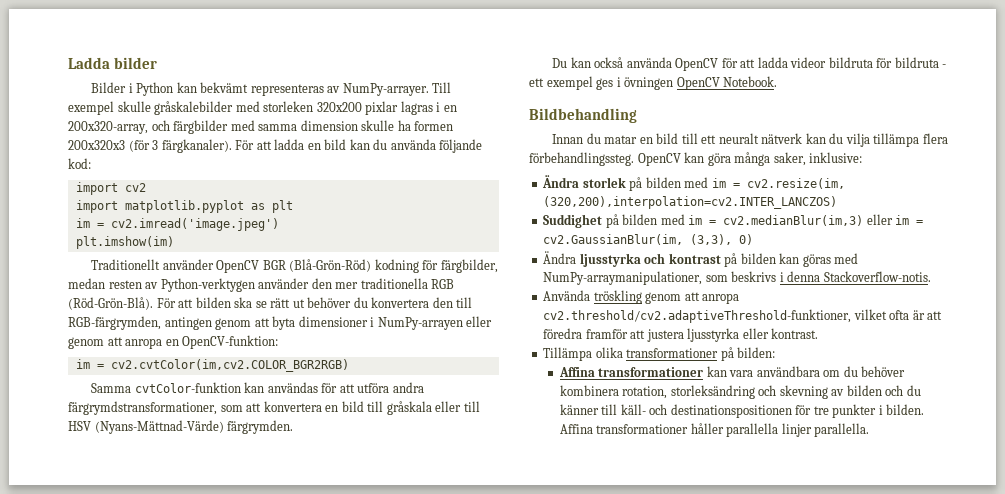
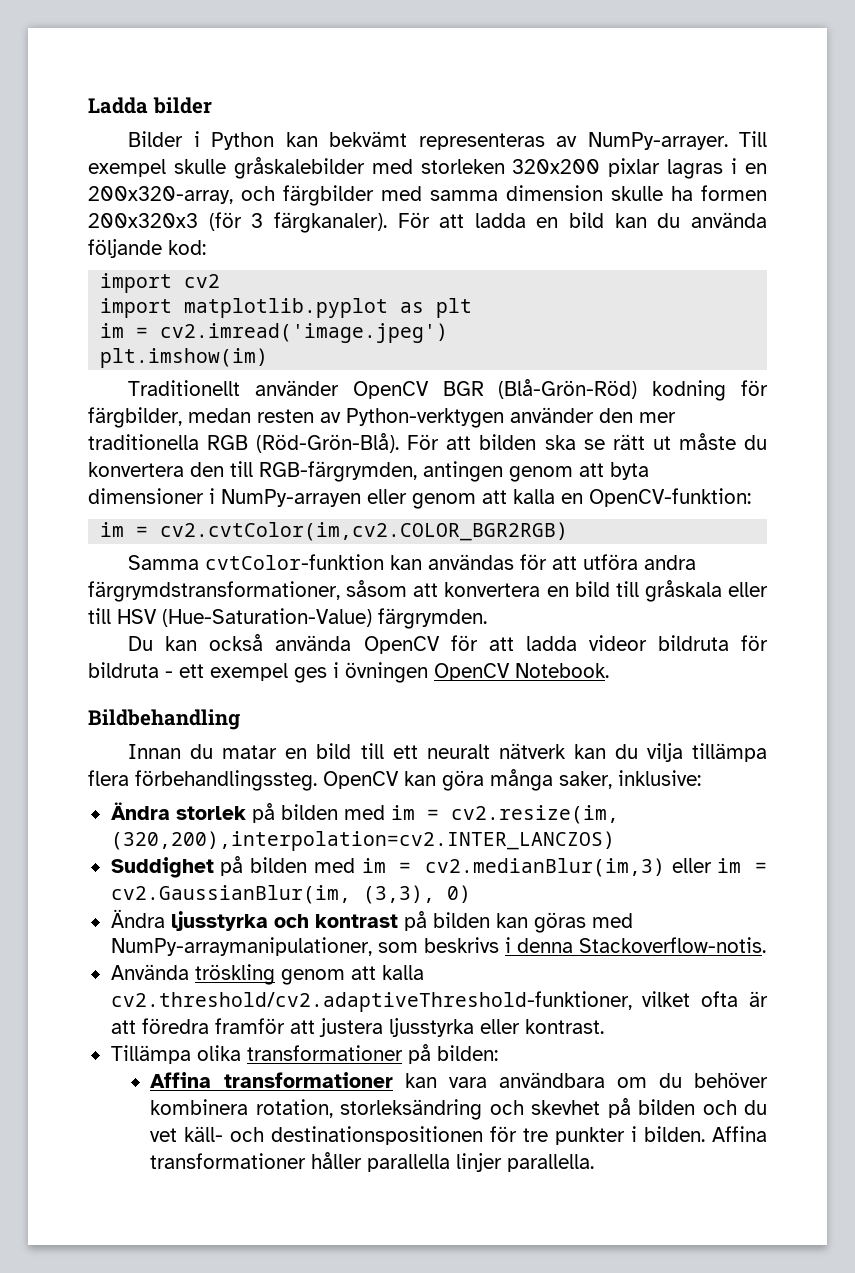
[307,297,352,308] behöver -> [678,433,736,450] måste
[125,338,163,349] anropa -> [513,489,555,504] kalla
[220,405,243,412] som -> [346,580,408,597] såsom
[94,420,224,434] (Nyans-Mättnad-Värde) -> [162,608,372,627] (Hue-Saturation-Value)
[702,293,740,304] anropa -> [381,965,424,980] kalla
[779,385,845,399] skevning av -> [531,1098,631,1118] skevhet på
[559,404,618,415] känner till -> [150,1128,178,1142] vet

